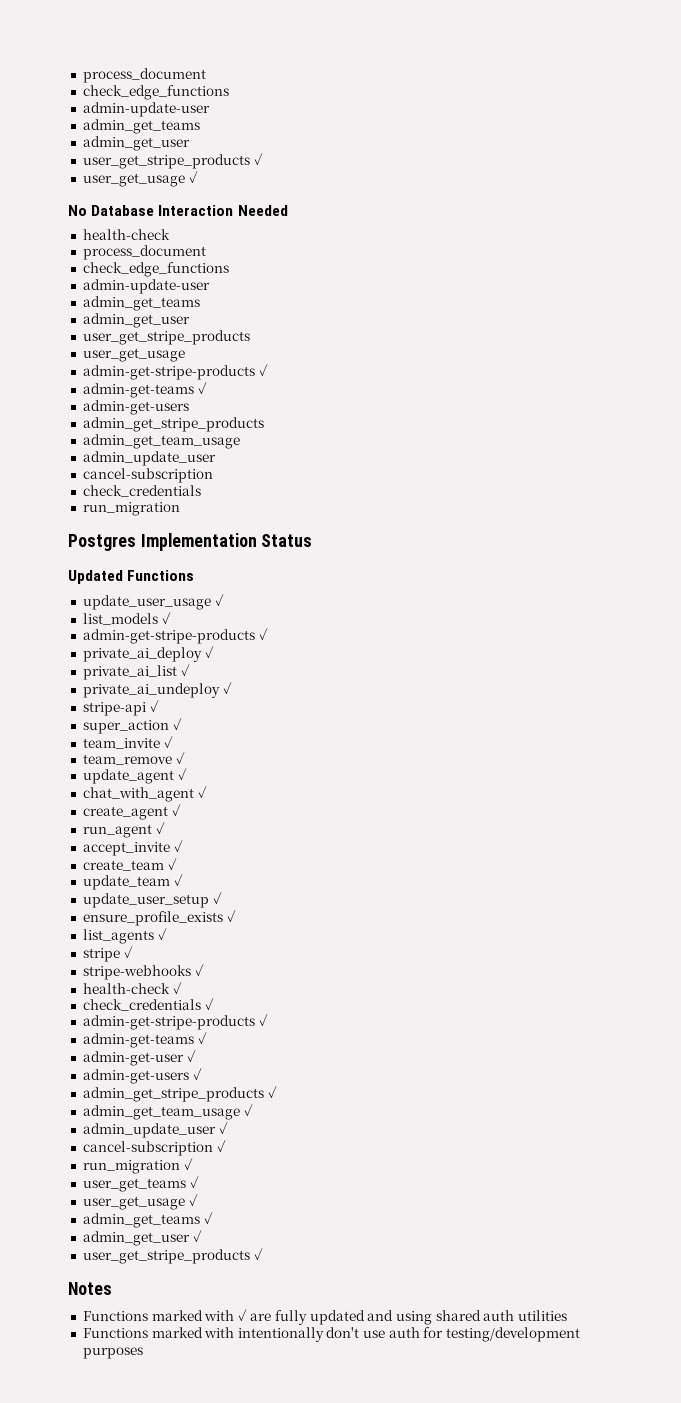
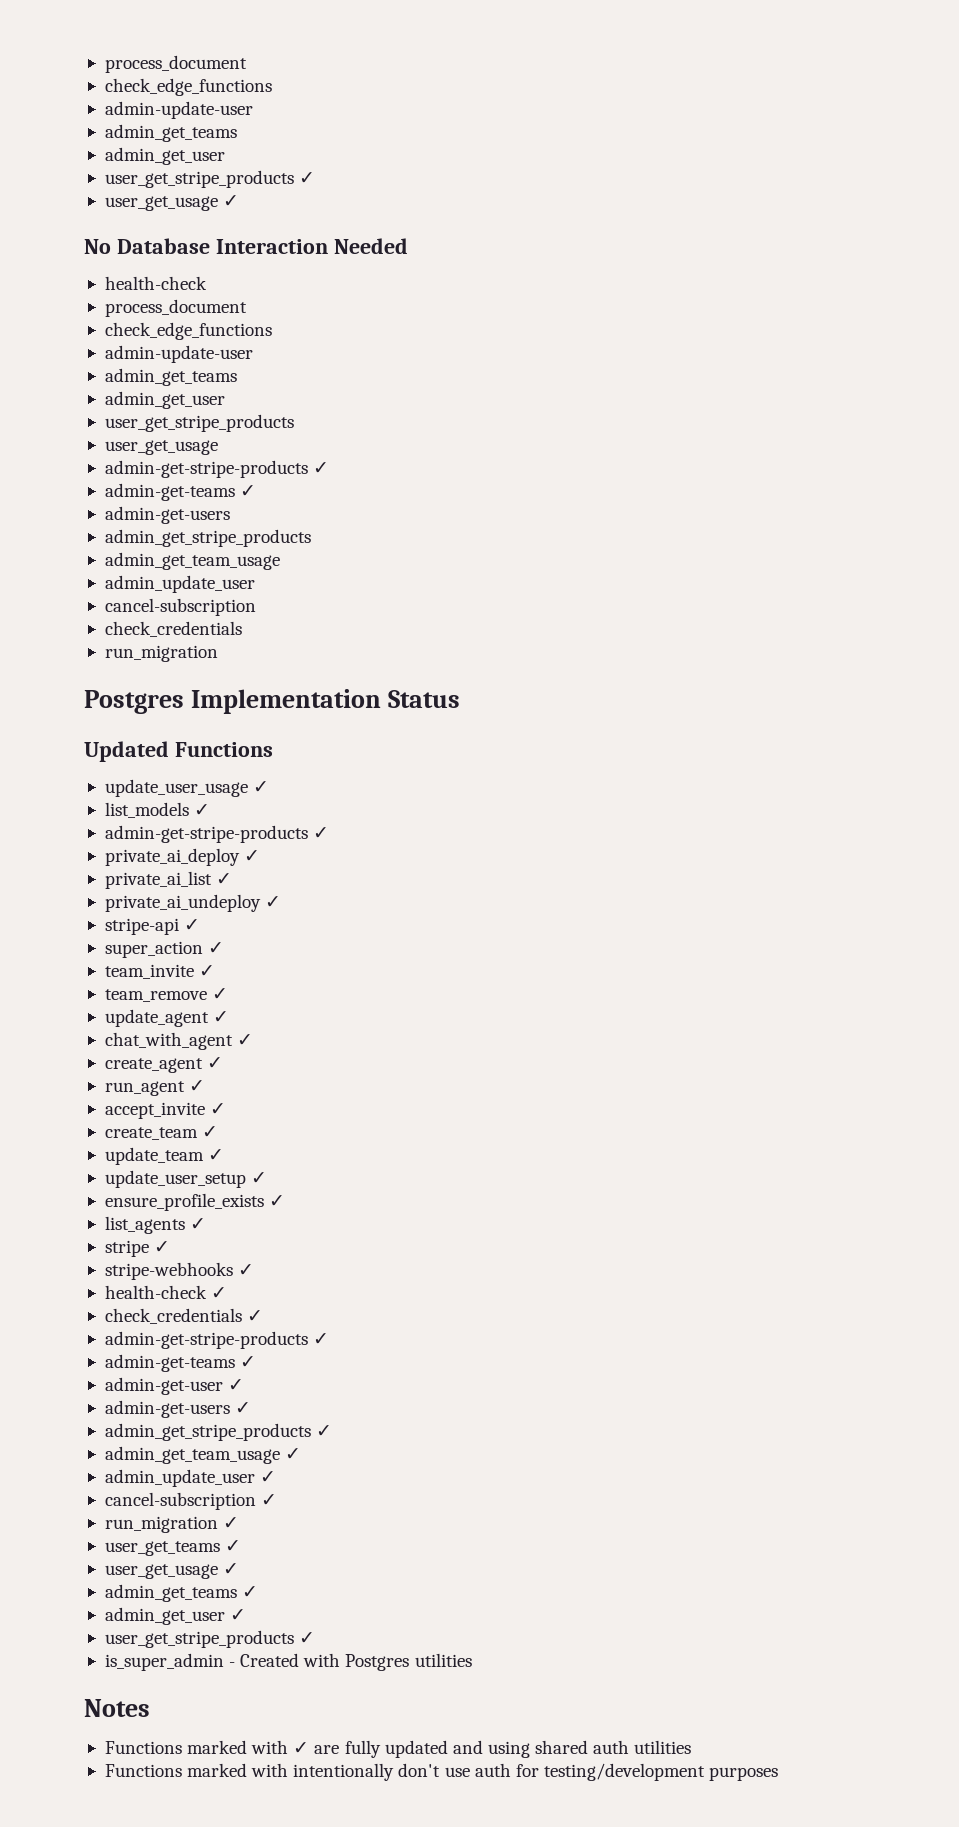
(263, 1254) none -> [104,1653,472,1671] // is_super_admin - Created with Postgres utilities

